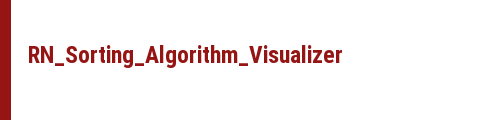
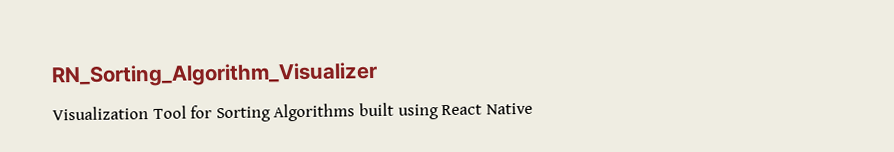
(343, 56) none -> [52,102,533,123] // Visualization Tool for Sorting Algorithms built using React Native

